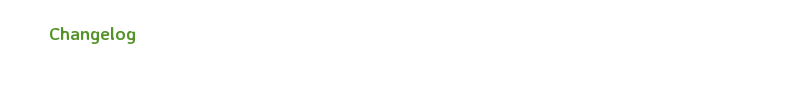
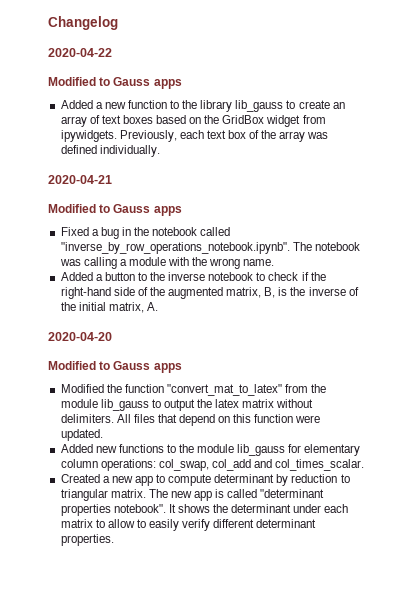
(136, 35) none -> [48,48,112,57] [48,77,182,89] [60,100,345,112] [60,115,326,127] [60,130,329,142] [60,145,160,157] [48,175,112,184] [48,204,182,216] [60,227,231,239] [60,242,360,254] [59,257,275,269] [60,272,326,281] [60,287,359,299] [60,302,158,313] [48,332,112,341] [48,361,182,373] [60,384,327,396] [60,399,314,411] [60,414,321,426] [60,429,103,441] [60,444,361,456] [60,459,365,471] [60,474,350,486] [60,489,325,501] [60,504,349,516] [60,519,317,531] [60,534,114,546] // 2020-04-22 // Modified to Gauss apps // Added a new function to the library lib_gauss to create an array of text boxes based on the GridBox widget from ipywidgets. Previously, each text box of the array was defined individually. // 2020-04-21 // Modified to Gauss apps // Fixed a bug in the notebook called "inverse_by_row_operations_notebook.ipynb". The notebook was calling a module with the wrong name. // Added a button to the inverse notebook to check if the right-hand side of the augmented matrix, B, is the inverse of the initial matrix, A. // 2020-04-20 // Modified to Gauss apps // Modified the function "convert_mat_to_latex" from the module lib_gauss to output the latex matrix without delimiters. All files that depend on this function were updated. // Added new functions to the module lib_gauss for elementary column operations: col_swap, col_add and col_times_scalar. // Created a new app to compute determinant by reduction to triangular matrix. The new app is called "determinant properties notebook". It shows the determinant under each matrix to allow to easily verify different determinant properties.

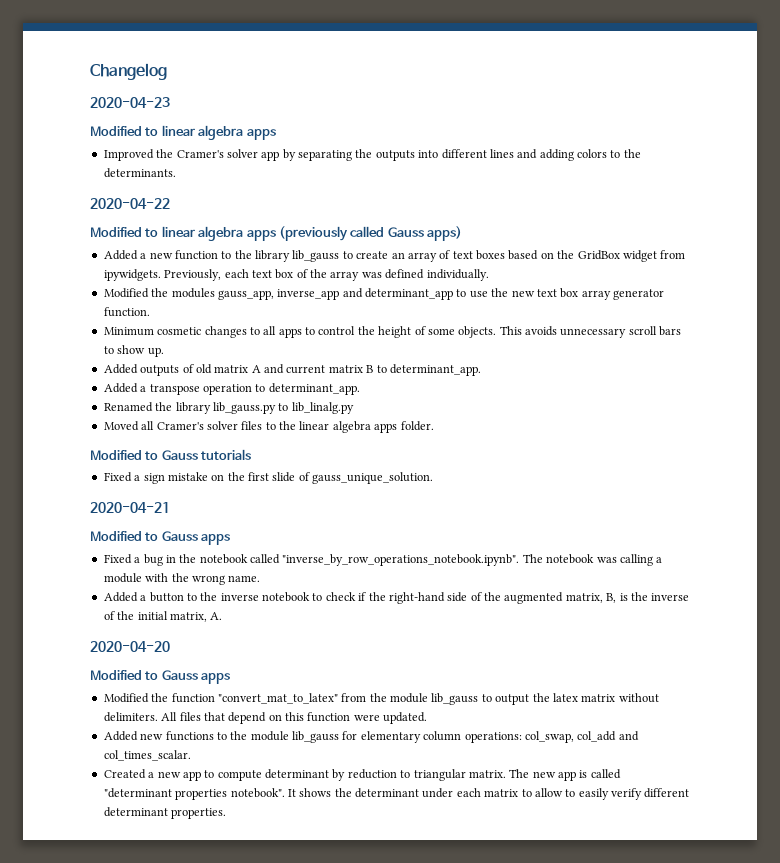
[48,48,112,57] [48,77,182,89] 2020-04-22 // Modified to Gauss apps -> [90,97,170,108] [90,125,276,140] [103,149,641,161] [103,168,176,178] [90,198,170,209] [90,226,462,241] 2020-04-23 // Modified to linear algebra apps // Improved the Cramer's solver app by separating the outputs into different lines and adding colors to the determinants. // 2020-04-22 // Modified to linear algebra apps (previously called Gauss apps)
(160, 151) none -> [103,288,664,300] [103,307,150,317] [103,326,682,338] [103,345,164,357] [103,364,481,376] [103,383,360,395] [103,402,354,414] [103,421,434,433] [90,449,252,460] [103,472,434,484] // Modified the modules gauss_app, inverse_app and determinant_app to use the new text box array generator function. // Minimum cosmetic changes to all apps to control the height of some objects. This avoids unnecessary scroll bars to show up. // Added outputs of old matrix A and current matrix B to determinant_app. // Added a transpose operation to determinant_app. // Renamed the library lib_gauss.py to lib_linalg.py // Moved all Cramer's solver files to the linear algebra apps folder. // Modified to Gauss tutorials // Fixed a sign mistake on the first slide of gauss_unique_solution.

